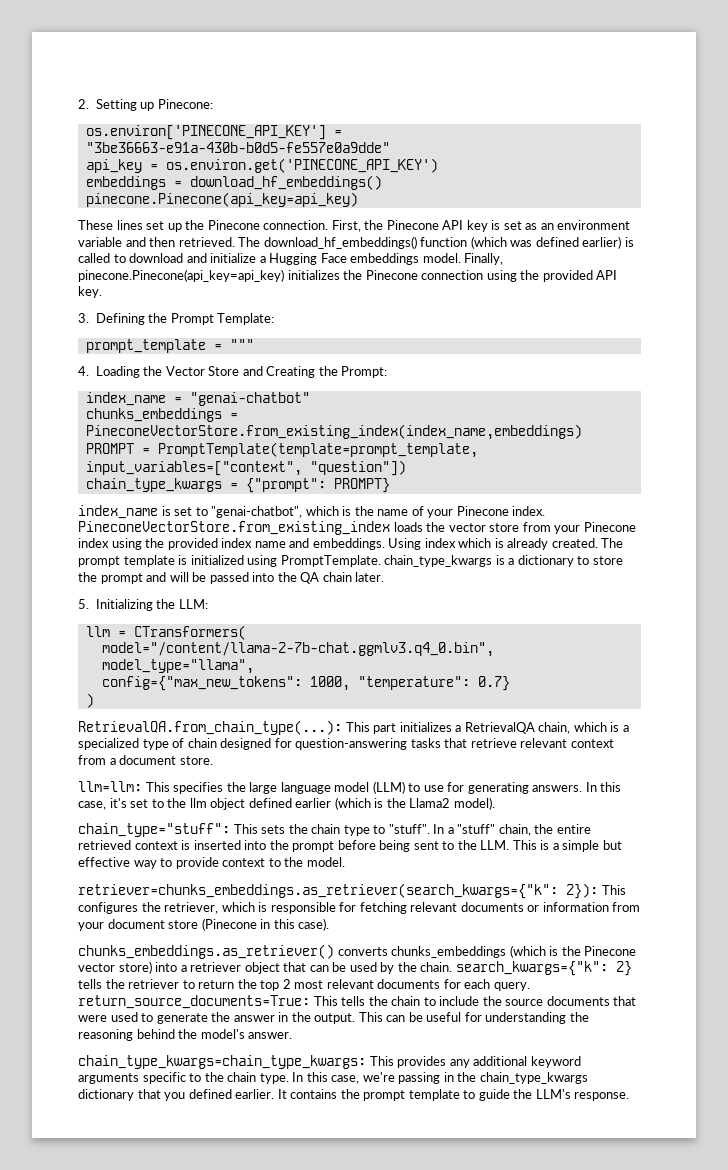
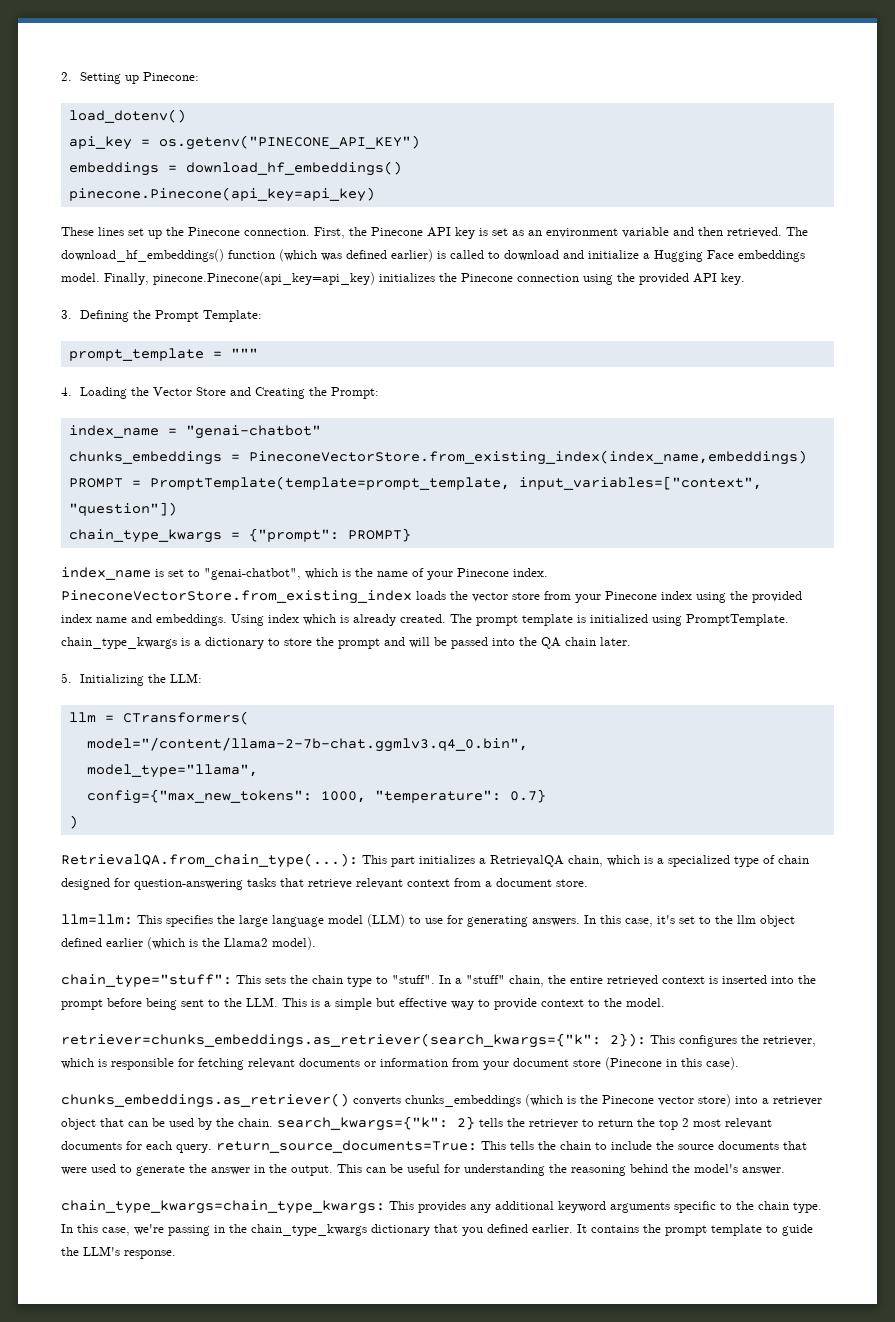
[85,125,342,140] [85,142,390,153] os.environ['PINECONE_API_KEY'] = "3be36663-e91a-430b-b0d5-fe557e0a9dde" -> [68,109,186,123] load_dotenv()
[165,158,438,173] os.environ.get('PINECONE_API_KEY') -> [158,135,420,150] os.getenv("PINECONE_API_KEY")

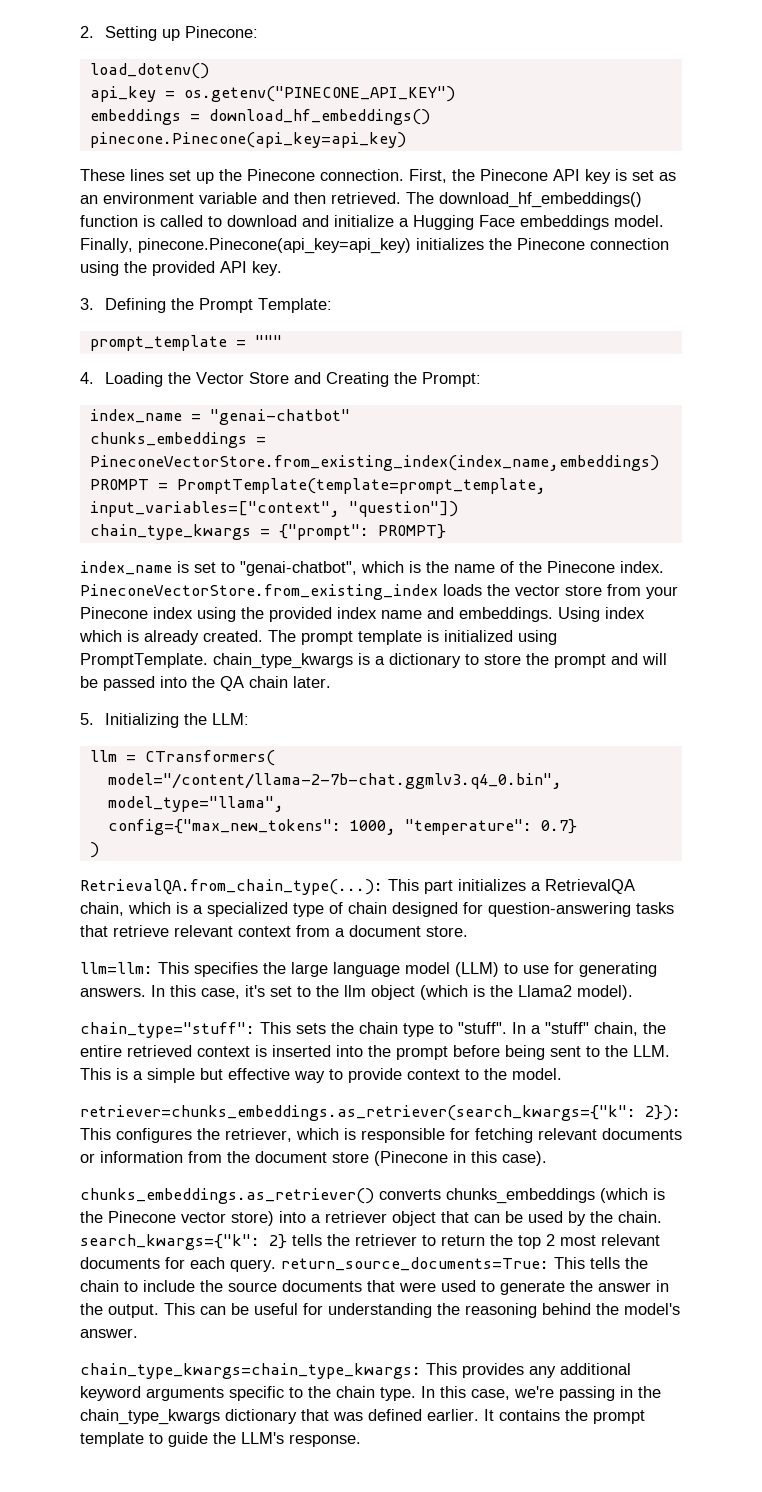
[279,249,433,262] (which was defined earlier) -> (138, 221) none
[427,571,453,580] your -> [519,561,542,573] the
[61,938,143,947] defined earlier -> (415, 992) none
[483,1061,509,1070] your -> [227,1151,250,1163] the
[462,1227,483,1236] you -> [333,1412,363,1421] was

